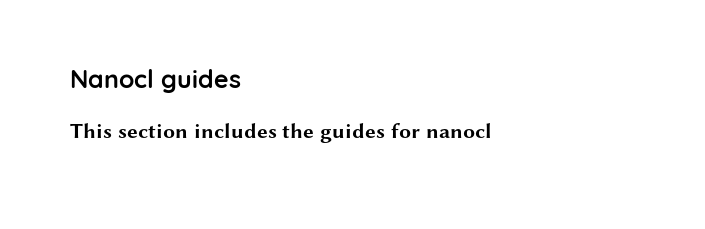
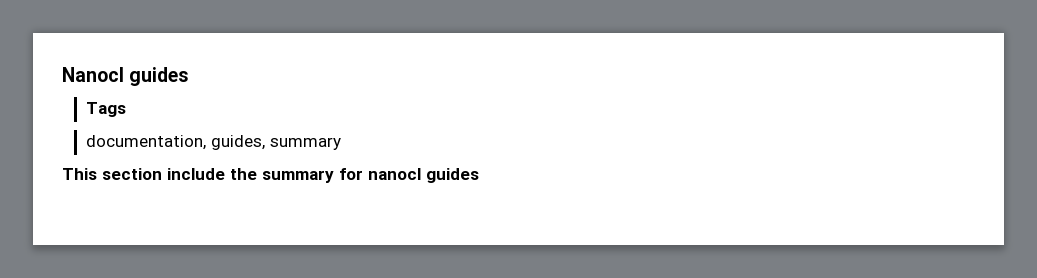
(241, 81) none -> [86,102,127,117] [86,135,342,150] // Tags // documentation, guides, summary
[193,123,386,143] includes the guides -> [167,168,334,183] include the summary
(492, 130) none -> [426,168,479,183] guides

